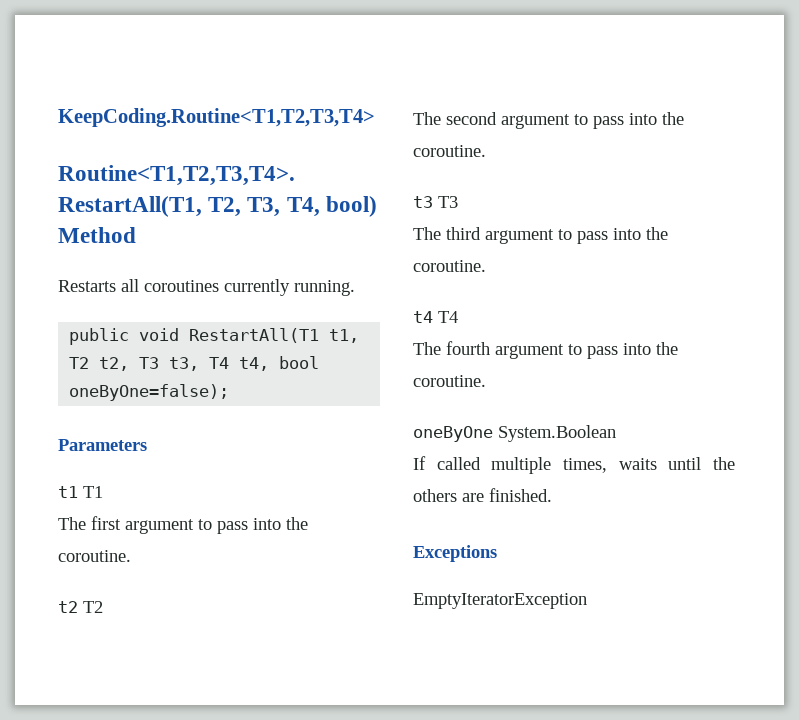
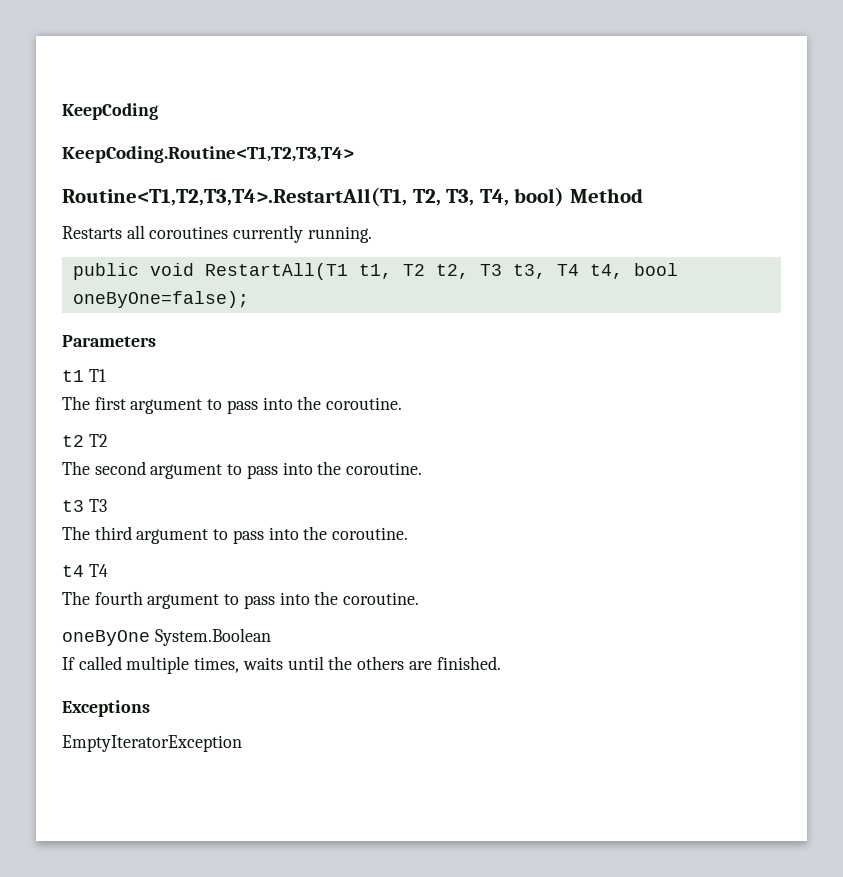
(58, 117) none -> [62,103,158,120] KeepCoding //

